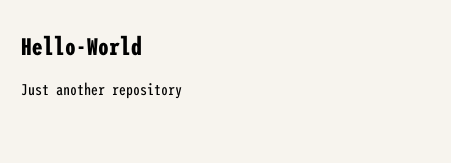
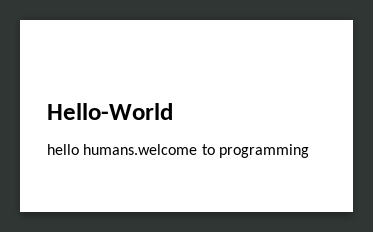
[21,82,182,99] Just another repository -> [47,144,309,158] hello humans.welcome to programming

